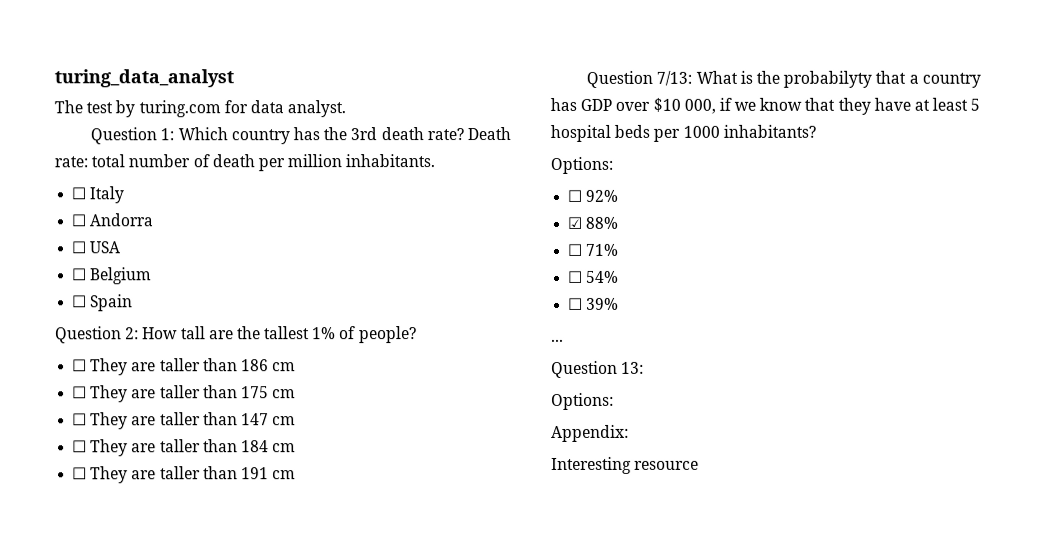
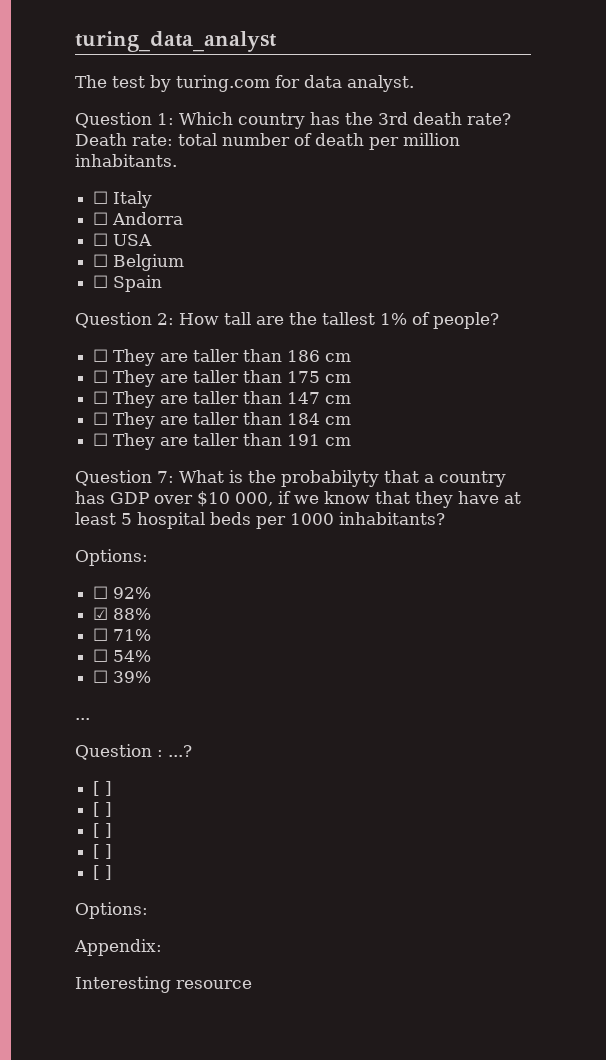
[656,70,693,86] 7/13: -> [157,471,174,483] 7:
[621,361,645,374] 13: -> [157,745,192,757] [93,781,113,796] [93,802,113,817] [93,823,113,838] [93,844,113,859] [93,865,113,880] : ...? // [ ] // [ ] // [ ] // [ ] // [ ]

